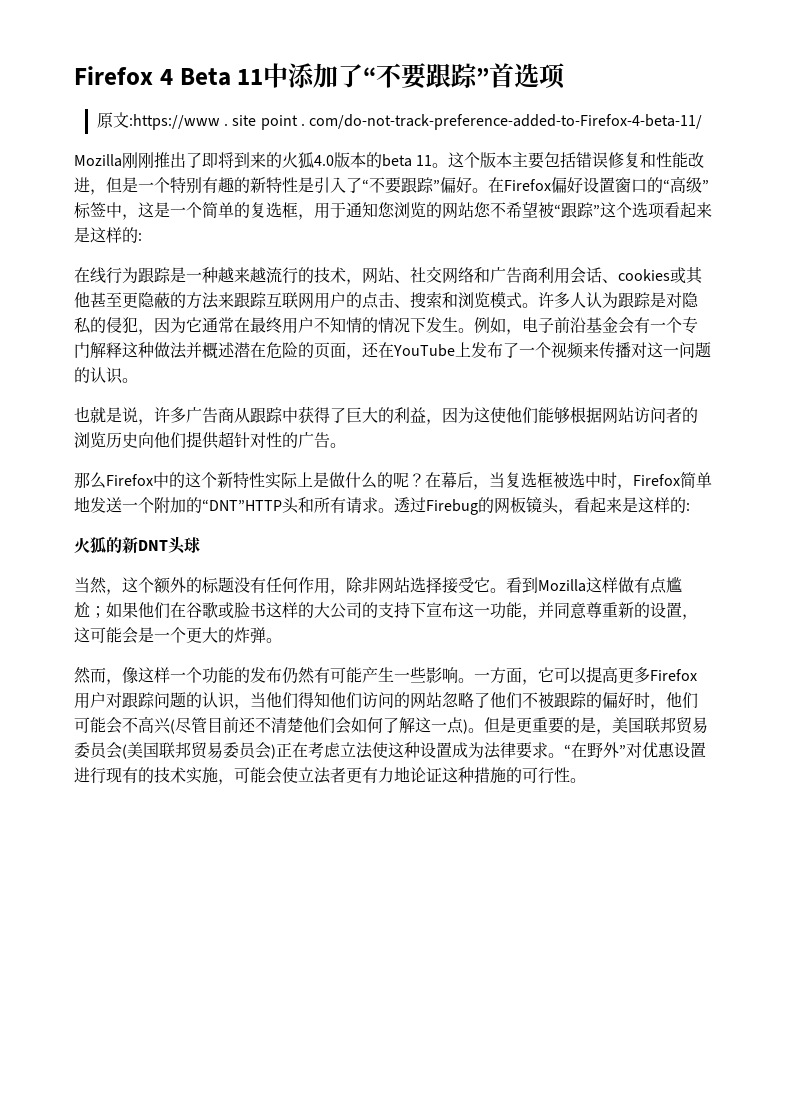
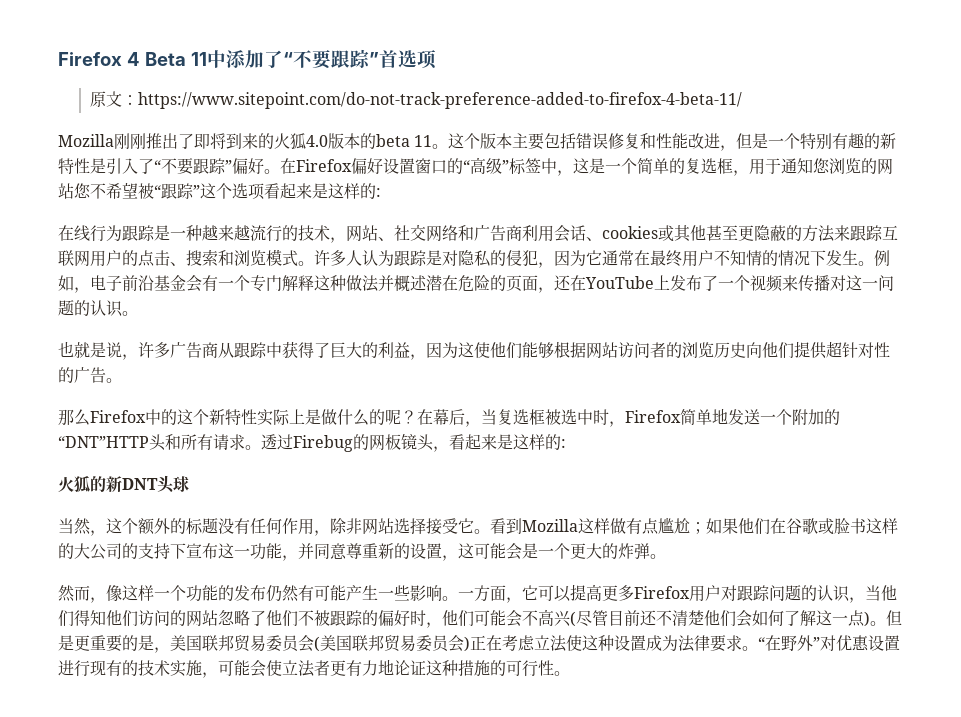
[128,114,703,130] :https://www . site point . com/do-not-track-preference-added-to-Firefox-4-beta-11/ -> [121,92,742,109] ：https://www.sitepoint.com/do-not-track-preference-added-to-firefox-4-beta-11/

